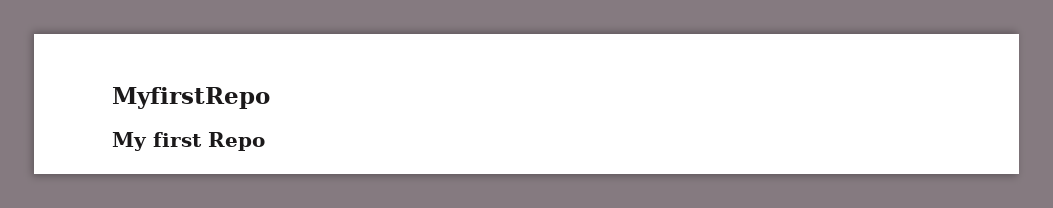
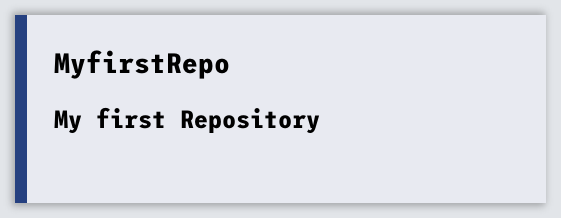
[208,132,265,151] Repo -> [180,108,320,134] Repository

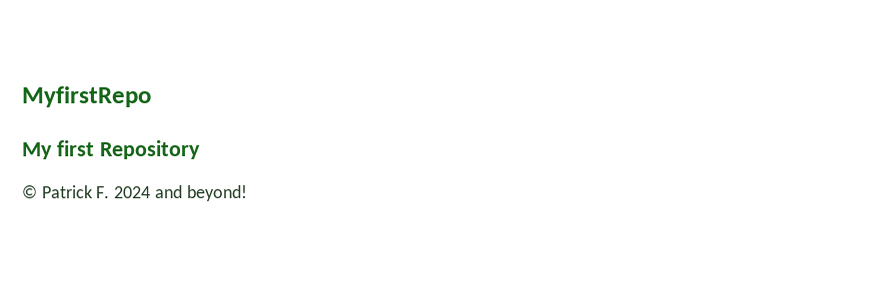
(320, 121) none -> [22,185,248,202] // © Patrick F. 2024 and beyond!

